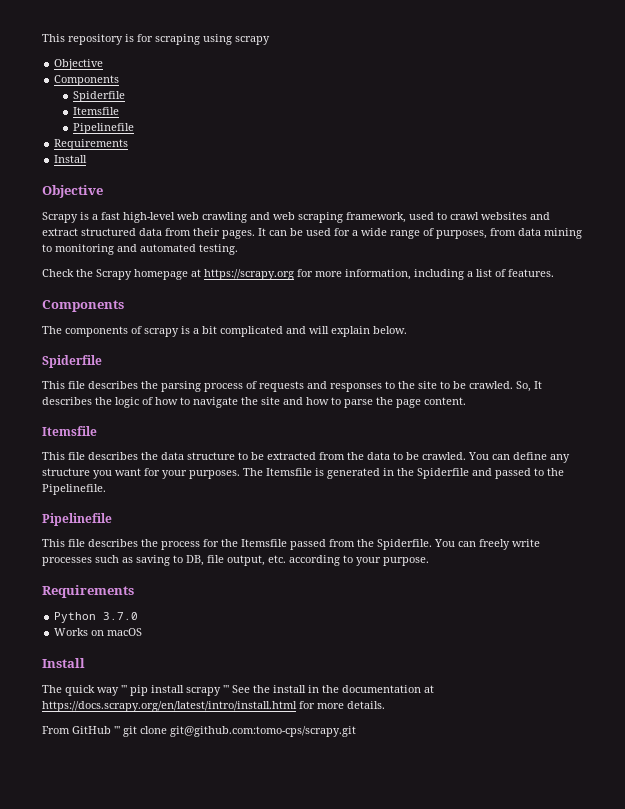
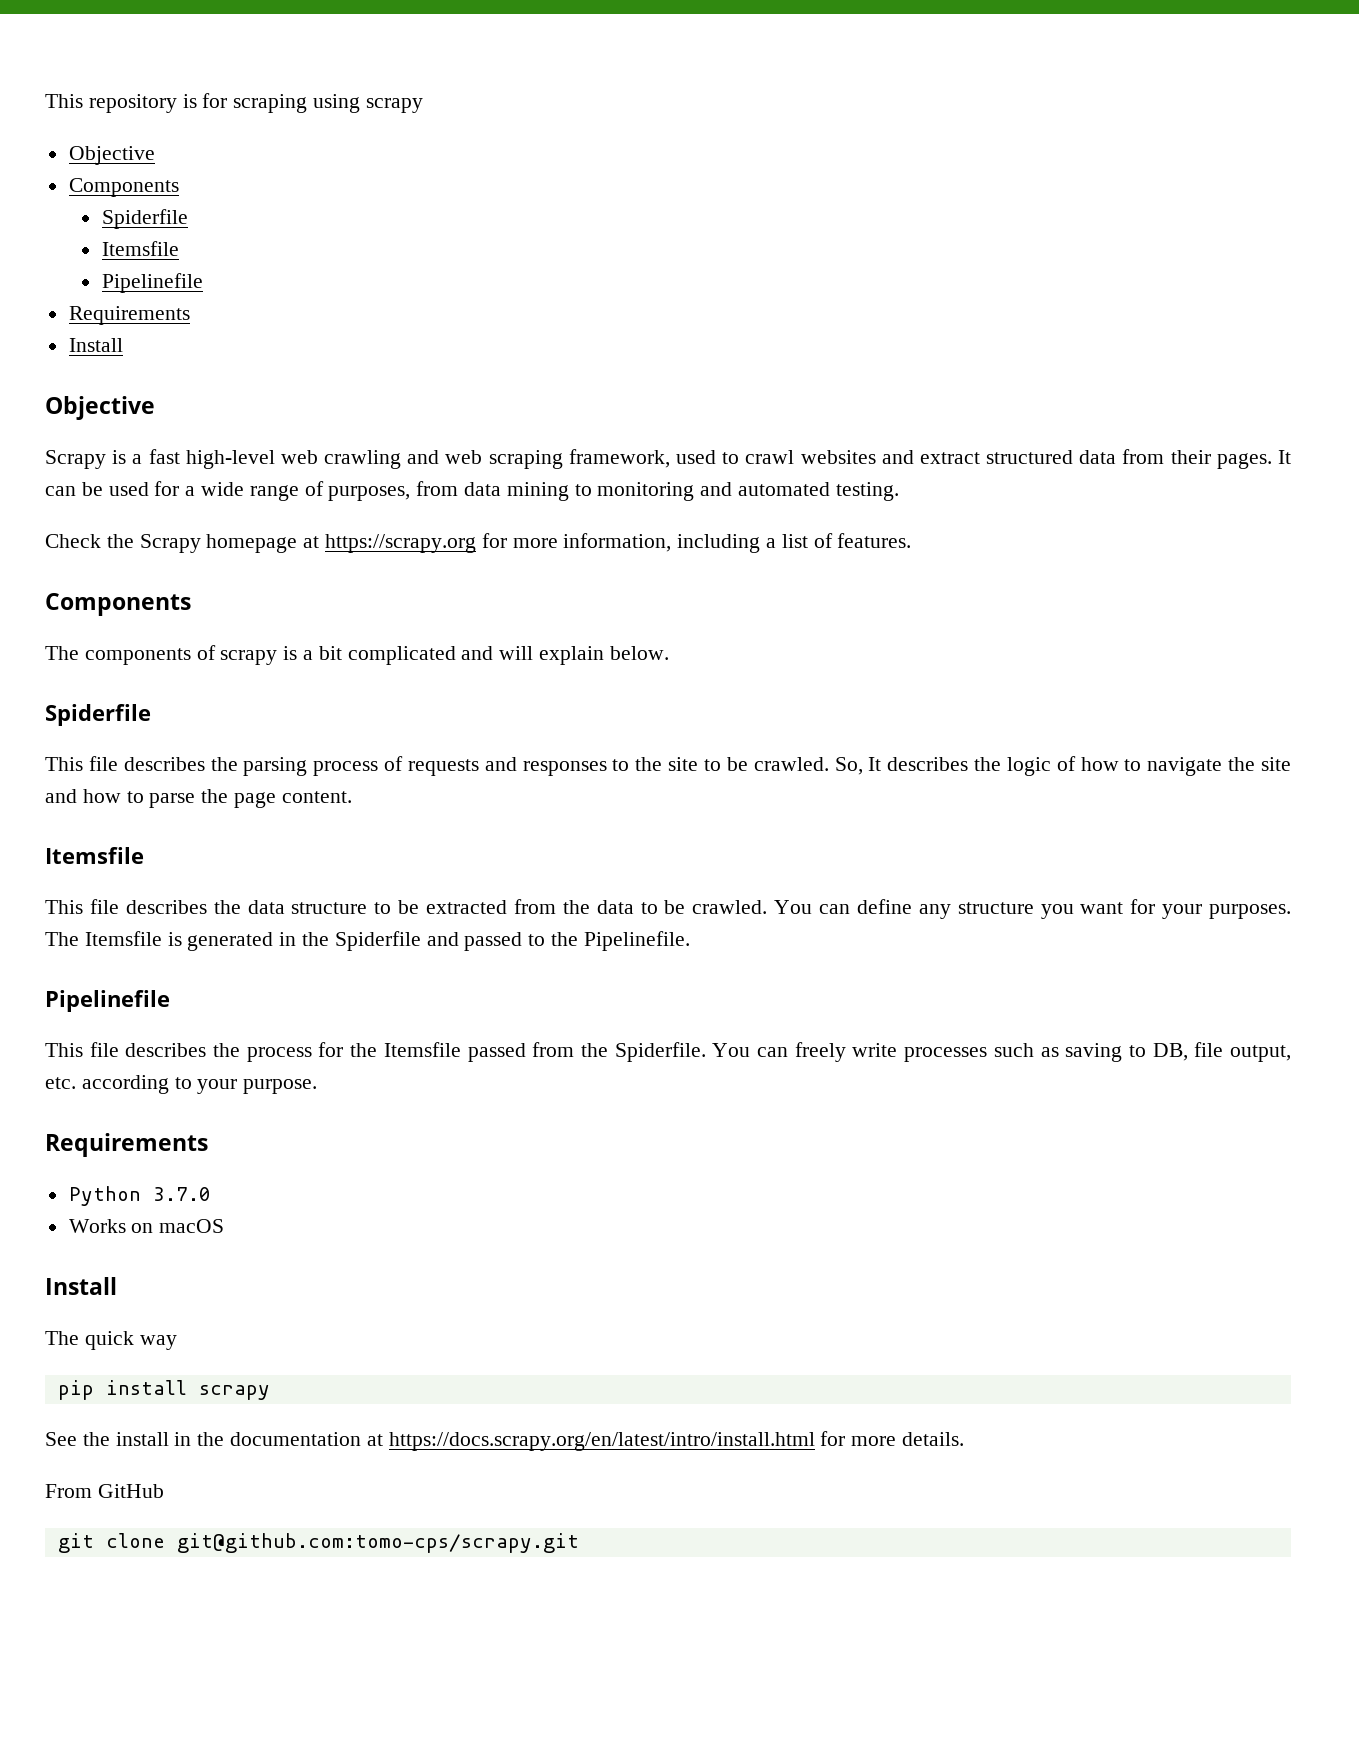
[121,685,127,693] ''' -> (177, 1342) //
[223,685,229,693] ''' -> (270, 1392) //
[114,726,120,734] ''' -> (164, 1491) //

